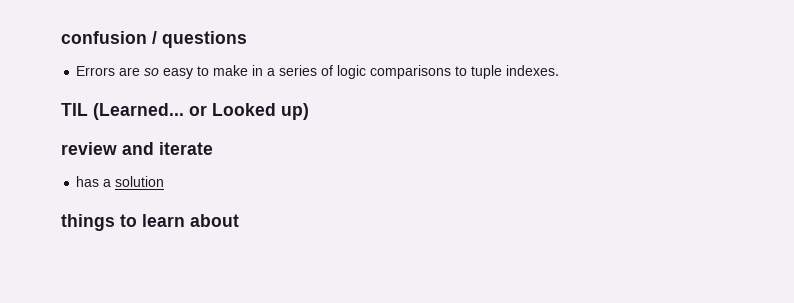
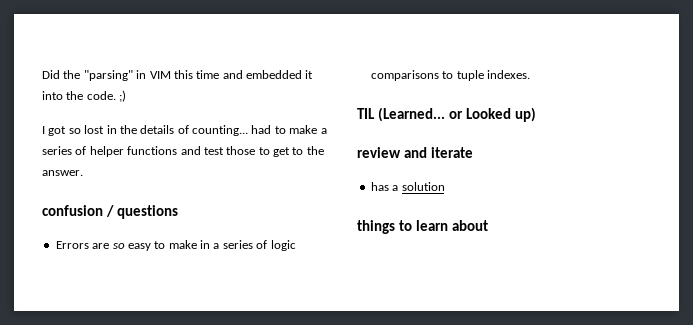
(61, 37) none -> [42,70,314,81] [42,90,127,102] [42,125,327,136] [42,146,324,157] [42,170,83,176] Did the "parsing" in VIM this time and embedded it into the code. ;) // I got so lost in the details of counting... had to make a series of helper functions and test those to get to the answer. //

